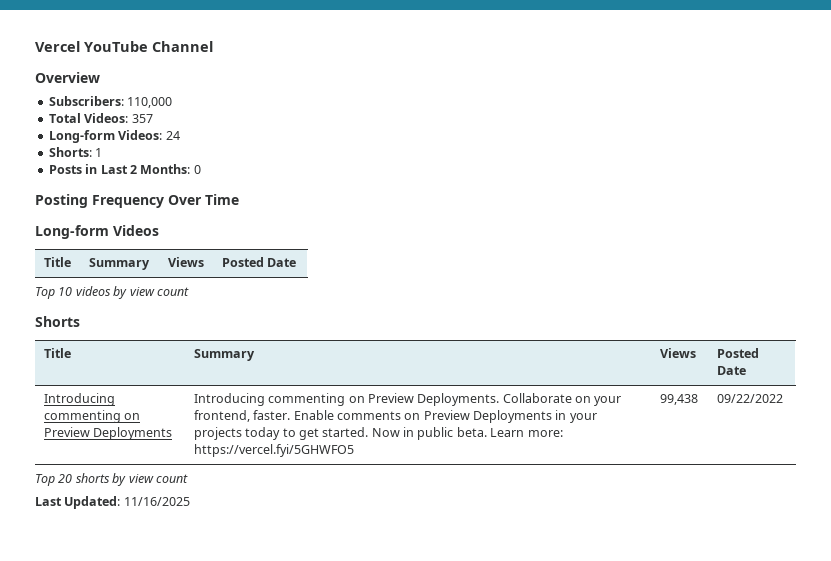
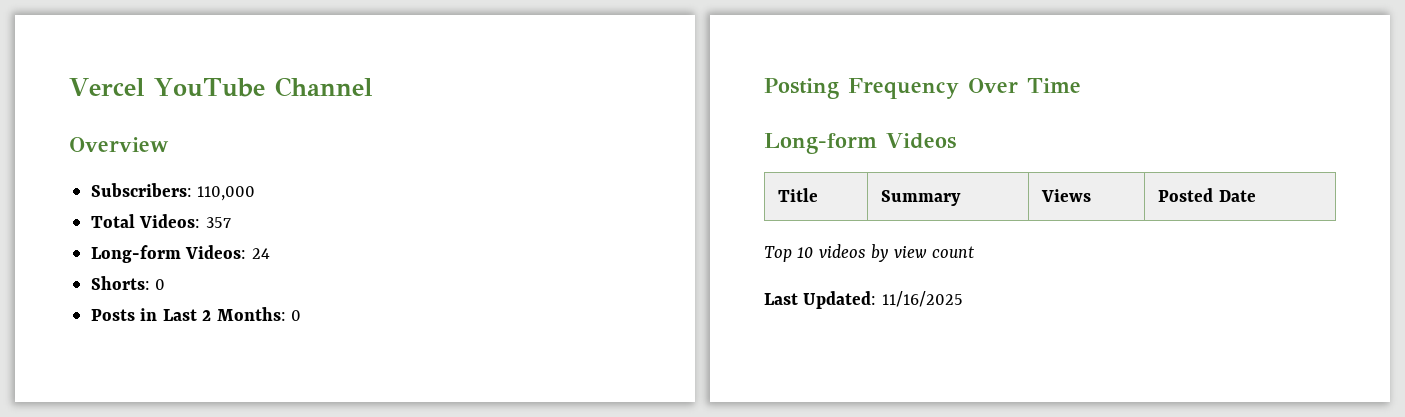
[95,148,103,157] 1 -> [155,279,166,290] 0
[35,316,80,327] [43,348,71,358] [193,349,255,361] [659,348,696,358] [716,348,759,358] [716,366,746,375] [43,393,115,406] [43,410,141,423] [43,427,173,440] [193,393,622,406] [193,410,597,423] [193,427,563,440] [193,444,354,457] [659,394,698,405] [716,394,783,403] [35,473,188,486] // Shorts // Title | Summary | Views | Posted Date // Introducing commenting on Preview Deployments | Introducing commenting on Preview Deployments. Collaborate on your frontend, faster. Enable comments on Preview Deployments in your projects today to get started. Now in public beta. Learn more: https://vercel.fyi/5GHWFO5 | 99,438 | 09/22/2022 // Top 20 shorts by view count -> (974, 252) none

